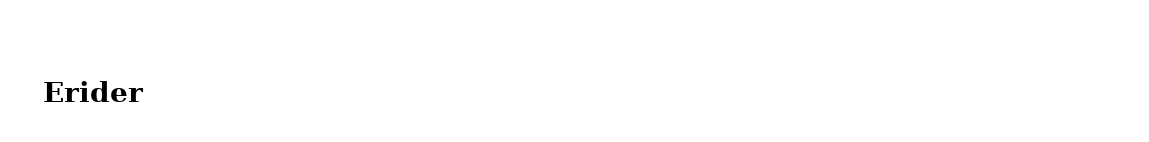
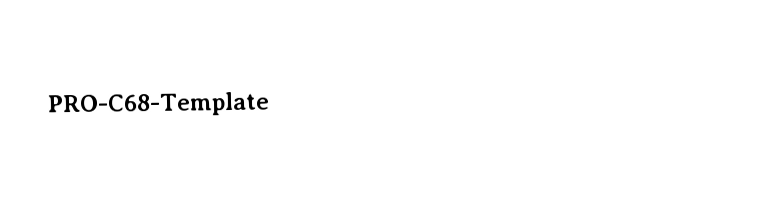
[43,81,144,102] Erider -> [47,91,270,118] PRO-C68-Template

